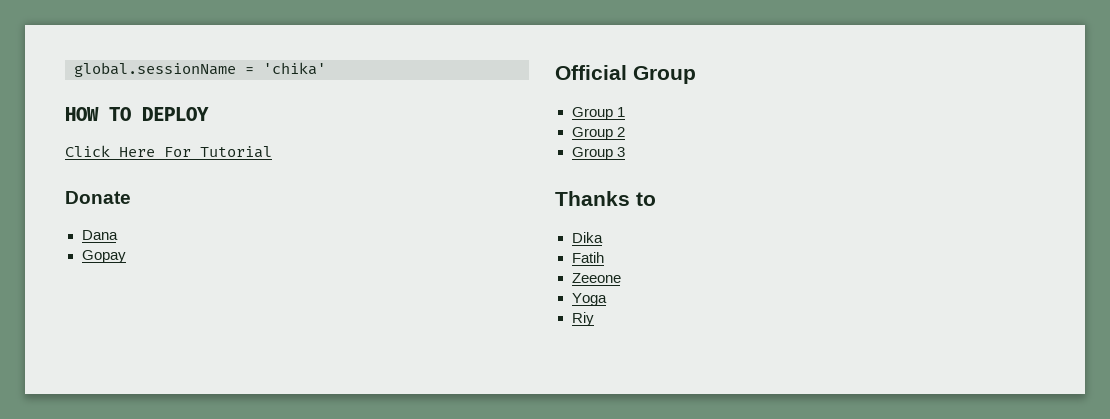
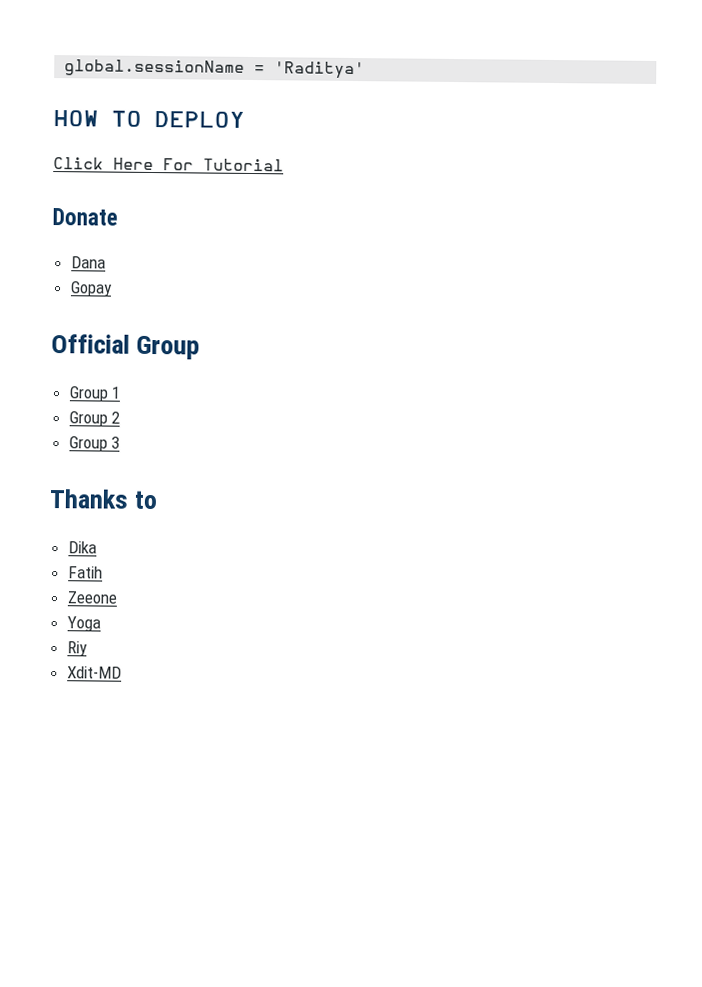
[263,62,326,75] 'chika' -> [274,61,366,80] 'Raditya'
(594, 319) none -> [66,666,122,679] // Xdit-MD

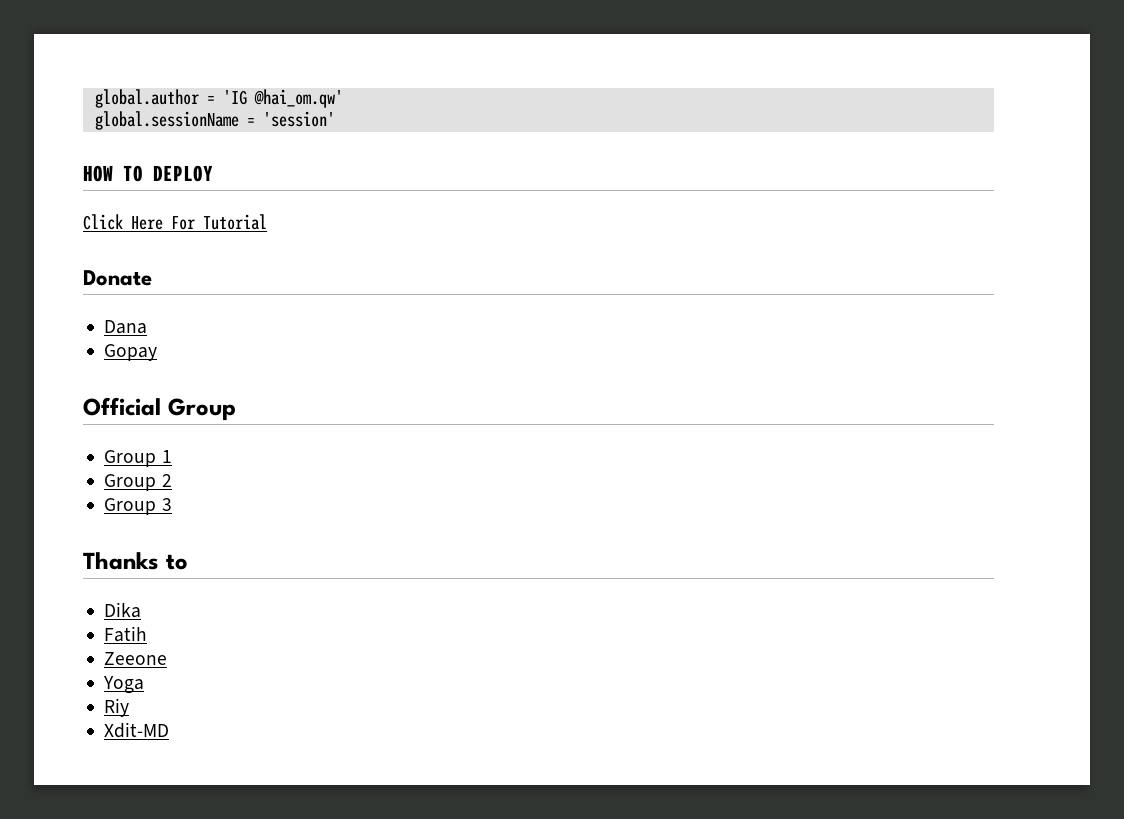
(64, 68) none -> [94,89,343,108] global.author = 'IG @hai_om.qw' //
[274,61,366,80] 'Raditya' -> [262,111,335,127] 'session'

